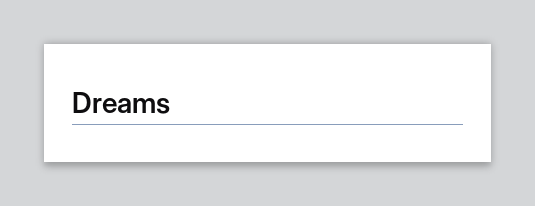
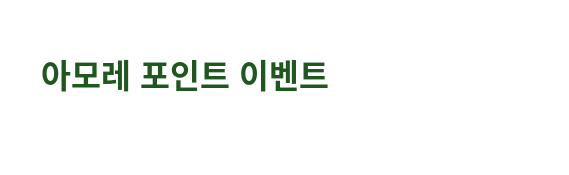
[72,92,170,114] Dreams -> [41,59,329,92] 아모레 포인트 이벤트

